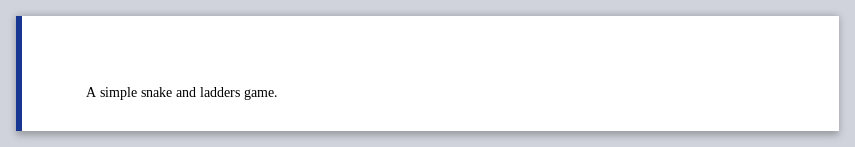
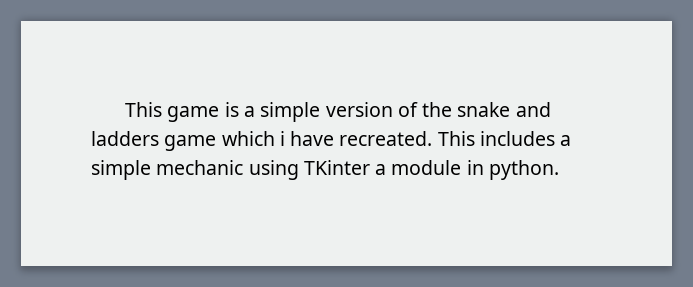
[86,87,278,100] A simple snake and ladders game. -> [125,102,551,122] [91,131,572,151] [91,160,559,180] This game is a simple version of the snake and ladders game which i have recreated. This includes a simple mechanic using TKinter a module in python.

